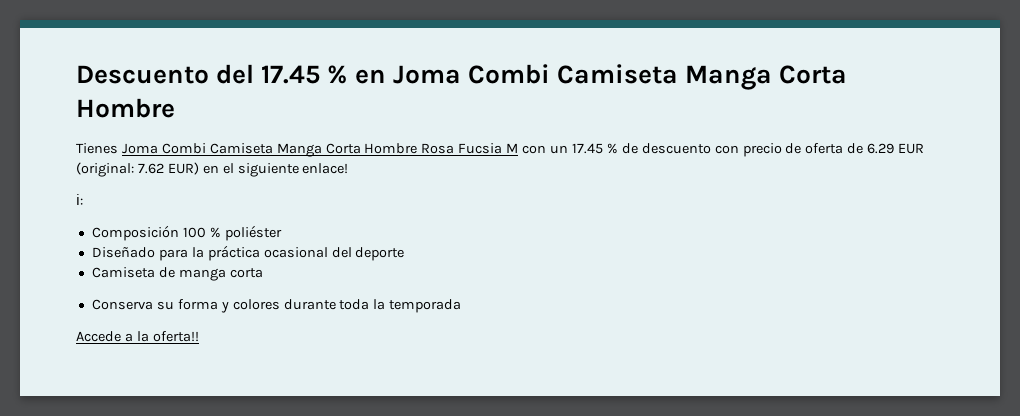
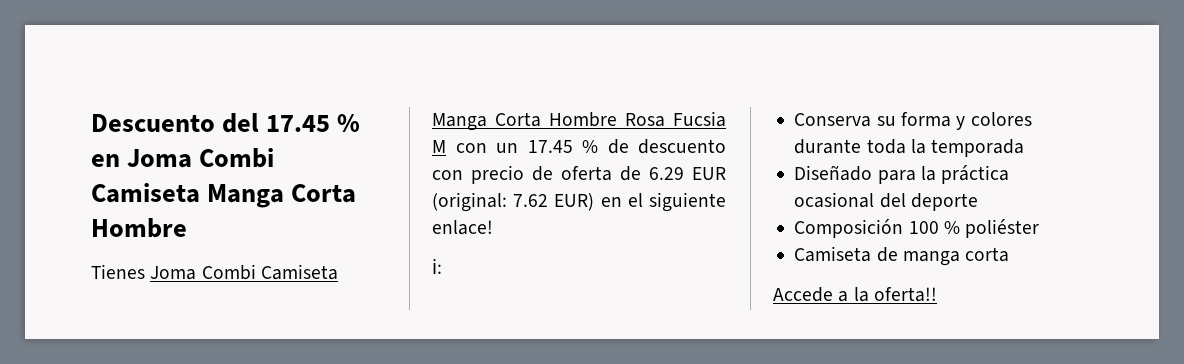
[91,225,282,241] [91,245,405,261] [91,267,263,281] // Composición 100 % poliéster // Diseñado para la práctica ocasional del deporte // Camiseta de manga corta -> (442, 266) none
(462, 306) none -> [794,165,1010,184] [794,192,978,211] [794,219,1040,238] [794,246,1010,266] // Diseñado para la práctica ocasional del deporte // Composición 100 % poliéster // Camiseta de manga corta

